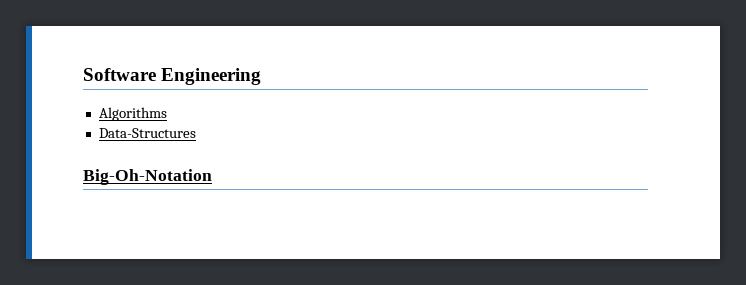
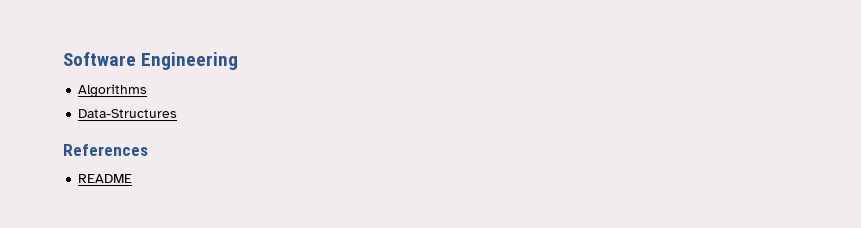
[83,169,212,185] Big-Oh-Notation -> [63,144,148,156] [78,174,133,183] References // README

